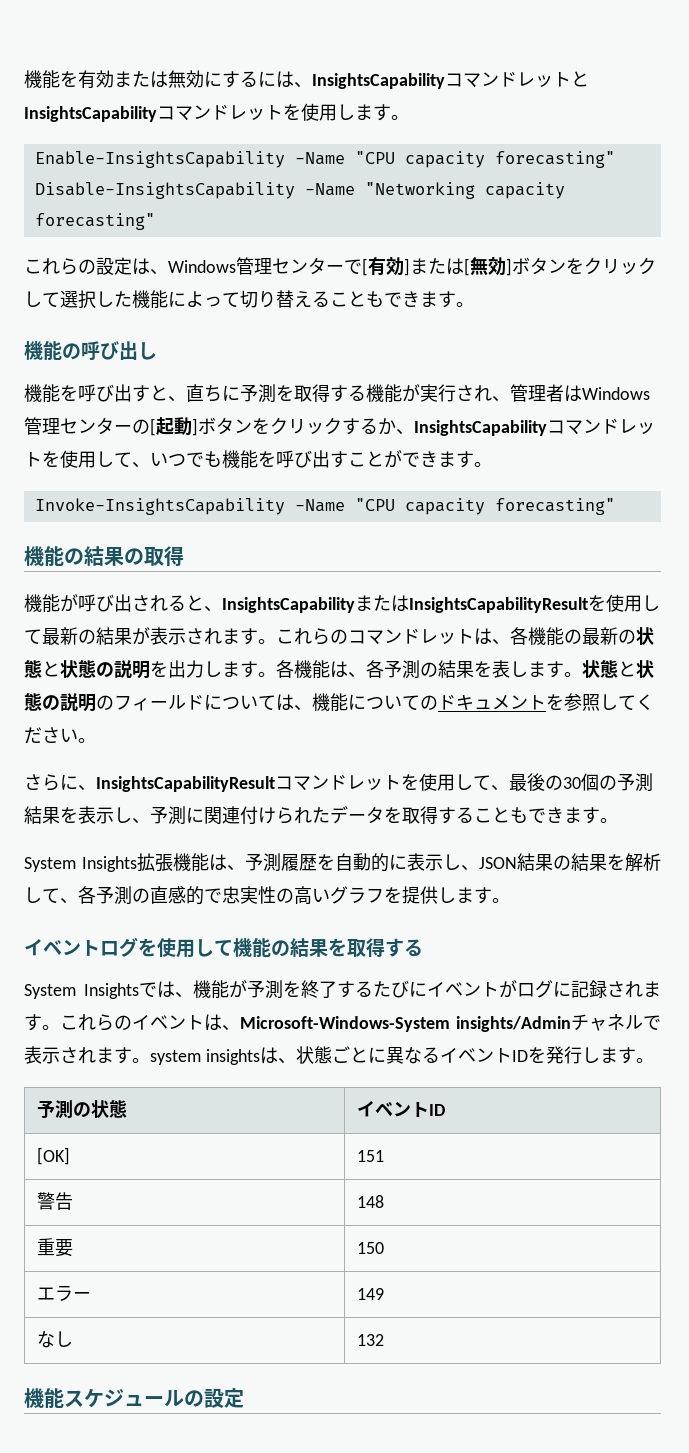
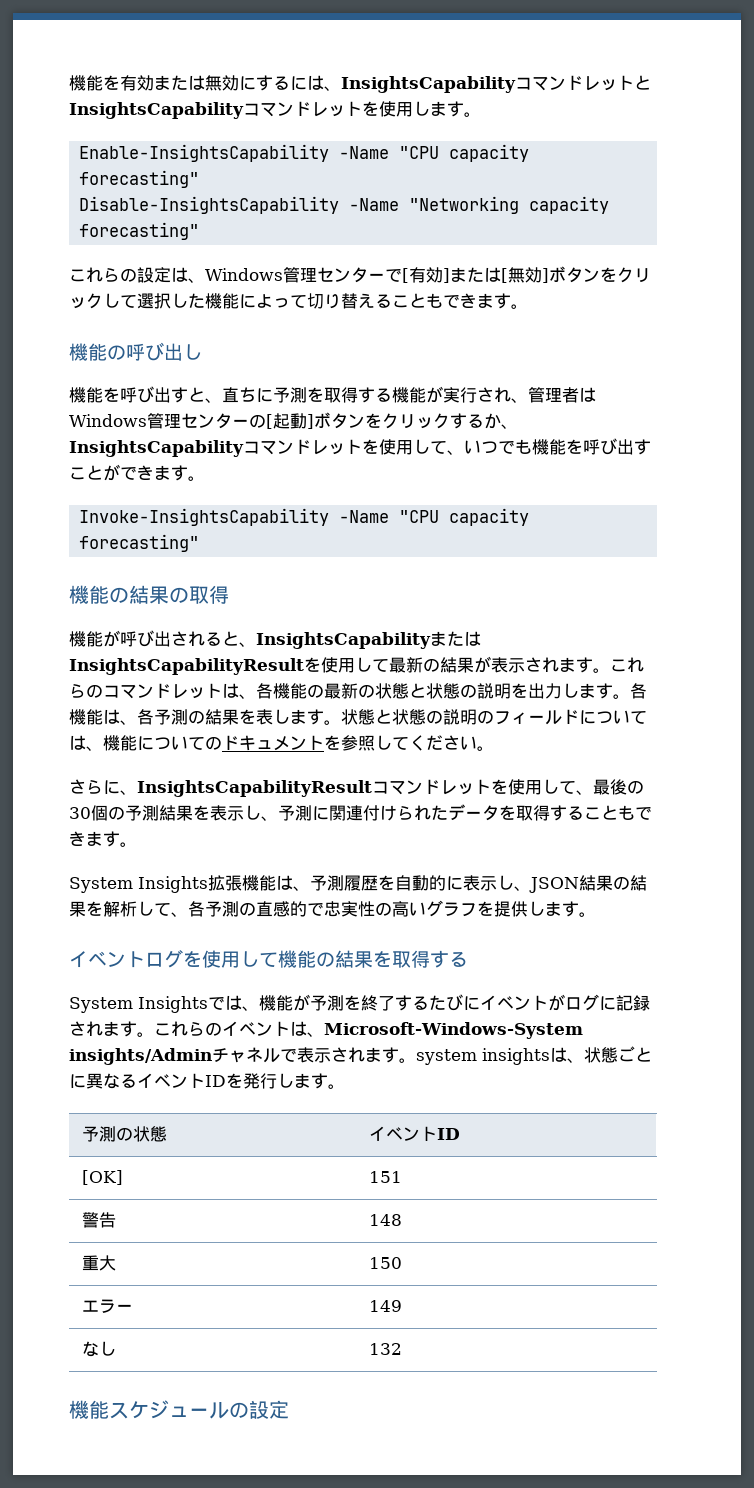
[54,1239,73,1257] 要 -> [98,1255,116,1271] 大

